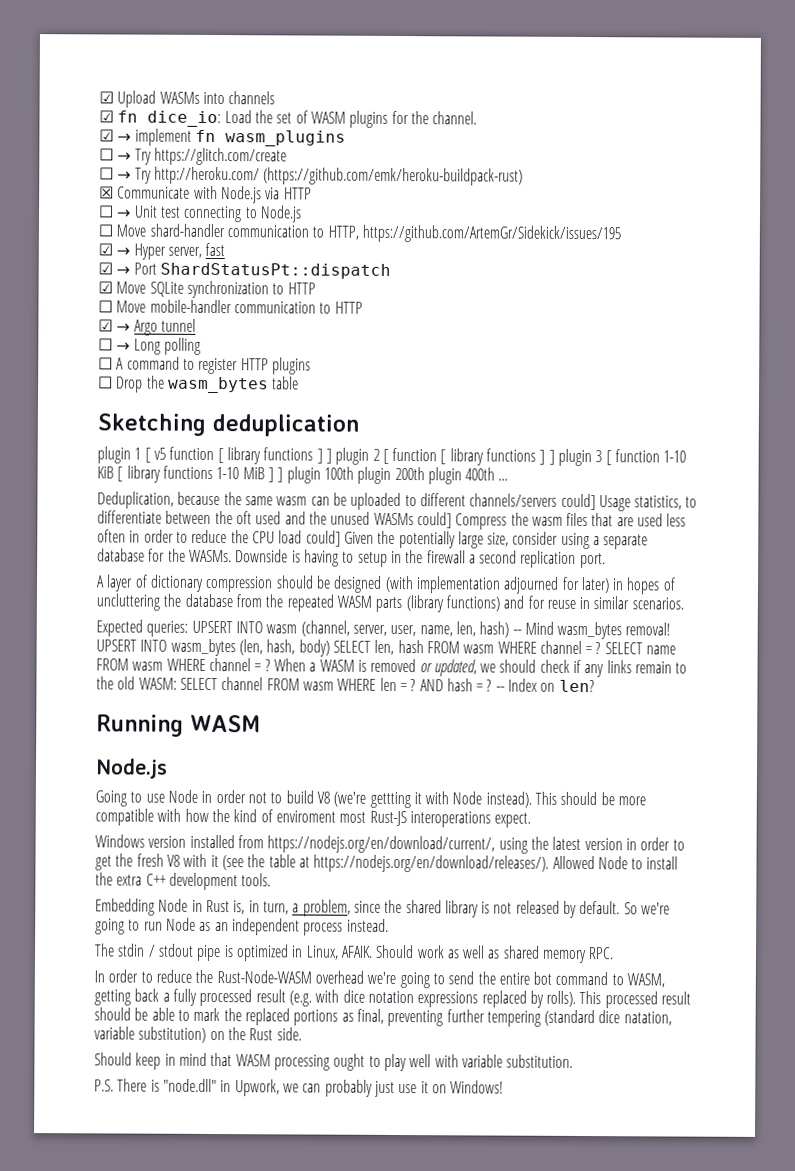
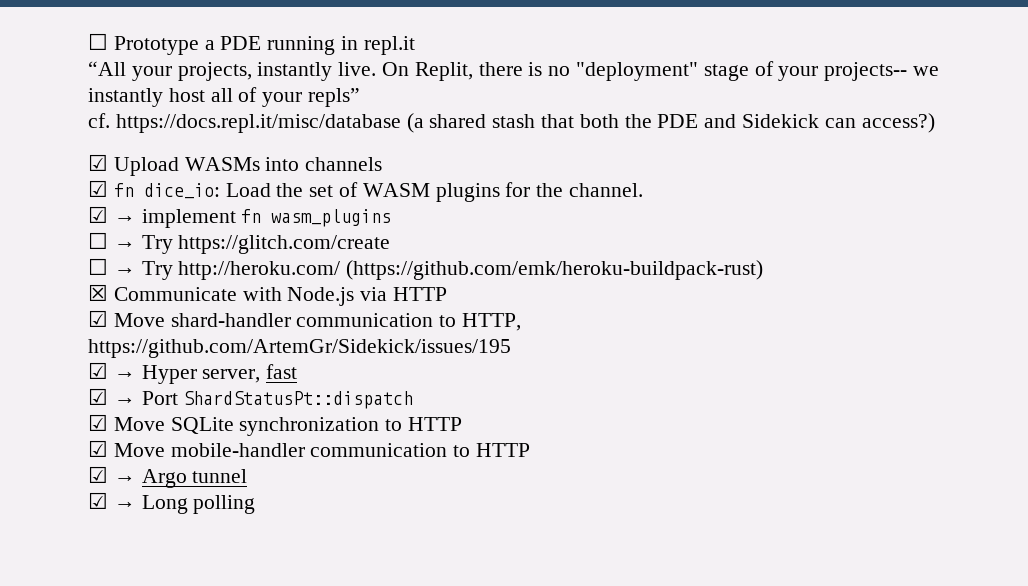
(99, 97) none -> [88,33,415,55] [88,61,940,81] [88,87,361,107] [88,113,935,133] ☐ Prototype a PDE running in repl.it // “All your projects, instantly live. On Replit, there is no "deployment" stage of your projects-- we instantly host all of your repls” // cf. https://docs.repl.it/misc/database (a shared stash that both the PDE and Sidekick can access?) //
[98,205,302,223] [98,224,113,237] ☐ → Unit test connecting to Node.js // ☐ -> [88,310,108,327] ☑
[98,300,113,313] ☐ -> [88,440,108,457] ☑
[98,338,113,351] ☐ -> [88,492,108,509] ☑
[98,356,311,375] [98,375,300,394] [97,413,359,437] [97,446,687,467] [97,465,509,485] [97,491,698,512] [97,510,687,530] [97,529,649,550] [97,548,606,569] [96,574,676,595] [96,593,684,613] [96,619,672,640] [96,638,677,657] [96,657,688,678] [96,676,595,693] [96,714,261,737] [95,758,168,779] [95,789,647,809] [95,808,532,828] [95,834,685,854] [95,853,679,873] [95,872,272,891] [95,898,671,918] [95,917,389,936] [94,943,615,964] [94,969,666,989] [94,988,692,1009] [94,1007,672,1027] [94,1026,302,1043] [94,1052,574,1072] [94,1078,505,1097] // ☐ A command to register HTTP plugins // ☐ Drop the wasm_bytes table // Sketching deduplication // plugin 1 [ v5 function [ library functions ] ] plugin 2 [ function [ library functions ] ] plugin 3 [ function 1-10 KiB [ library functions 1-10 MiB ] ] plugin 100th plugin 200th plugin 400th ... // Deduplication, because the same wasm can be uploaded to different channels/servers could] Usage statistics, to differentiate between the oft used and the unused WASMs could] Compress the wasm files that are used less often in order to reduce the CPU load could] Given the potentially large size, consider using a separate database for the WASMs. Downside is having to setup in the firewall a second replication port. // A layer of dictionary compression should be designed (with implementation adjourned for later) in hopes of uncluttering the database from the repeated WASM parts (library functions) and for reuse in similar scenarios. // Expected queries: UPSERT INTO wasm (channel, server, user, name, len, hash) -- Mind wasm_bytes removal! UPSERT INTO wasm_bytes (len, hash, body) SELECT len, hash FROM wasm WHERE channel = ? SELECT name FROM wasm WHERE channel = ? When a WASM is removed or updated, we should check if any links remain to the old WASM: SELECT channel FROM wasm WHERE len = ? AND hash = ? -- Index on len? // Running WASM // Node.js // Going to use Node in order not to build V8 (we're gettting it with Node instead). This should be more compatible with how the kind of enviroment most Rust-JS interoperations expect. // Windows version installed from https://nodejs.org/en/download/current/, using the latest version in order to get the fresh V8 with it (see the table at https://nodejs.org/en/download/releases/). Allowed Node to install the extra C++ development tools. // Embedding Node in Rust is, in turn, a problem, since the shared library is not released by default. So we're going to run Node as an independent process instead. // The stdin / stdout pipe is optimized in Linux, AFAIK. Should work as well as shared memory RPC. // In order to reduce the Rust-Node-WASM overhead we're going to send the entire bot command to WASM, getting back a fully processed result (e.g. with dice notation expressions replaced by rolls). This processed result should be able to mark the replaced portions as final, preventing further tempering (standard dice natation, variable substitution) on the Rust side. // Should keep in mind that WASM processing ought to play well with variable substitution. // P.S. There is "node.dll" in Upwork, we can probably just use it on Windows! -> (256, 504) none

